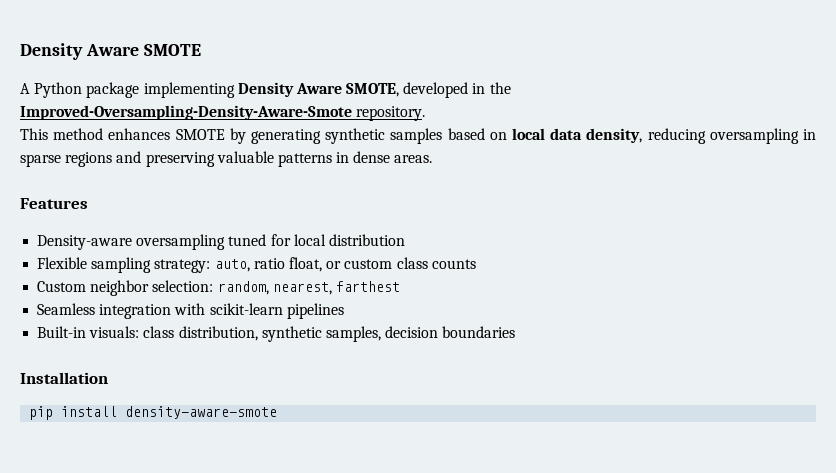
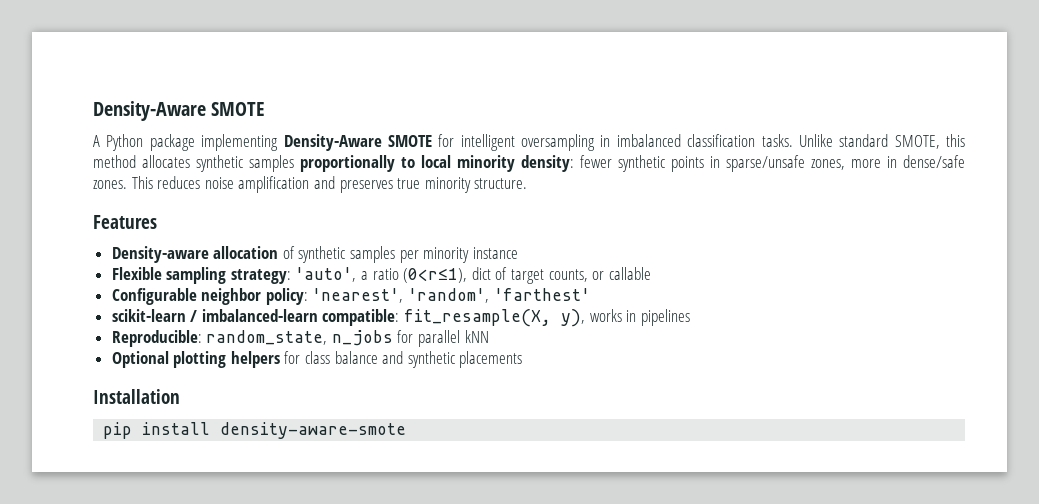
[20,43,139,60] Density Aware -> [93,101,206,121] Density-Aware
[237,82,511,98] [20,105,426,121] [20,128,817,144] [20,151,433,167] [20,198,88,209] [37,234,405,250] [37,257,476,273] [37,280,400,296] [37,303,344,319] [37,326,516,342] Density Aware SMOTE, developed in the Improved-Oversampling-Density-Aware-Smote repository. // This method enhances SMOTE by generating synthetic samples based on local data density, reducing oversampling in sparse regions and preserving valuable patterns in dense areas. // Features // Density-aware oversampling tuned for local distribution // Flexible sampling strategy: auto, ratio float, or custom class counts // Custom neighbor selection: random, nearest, farthest // Seamless integration with scikit-learn pipelines // Built-in visuals: class distribution, synthetic samples, decision boundaries -> [283,134,965,151] [93,155,965,172] [93,176,528,193] [93,215,157,229] [111,246,518,263] [111,267,651,284] [111,288,590,305] [111,309,690,327] [111,330,489,347] [111,351,523,368] Density-Aware SMOTE for intelligent oversampling in imbalanced classification tasks. Unlike standard SMOTE, this method allocates synthetic samples proportionally to local minority density: fewer synthetic points in sparse/unsafe zones, more in dense/safe zones. This reduces noise amplification and preserves true minority structure. // Features // Density-aware allocation of synthetic samples per minority instance // Flexible sampling strategy: 'auto', a ratio (0<r≤1), dict of target counts, or callable // Configurable neighbor policy: 'nearest', 'random', 'farthest' // scikit-learn / imbalanced-learn compatible: fit_resample(X, y), works in pipelines // Reproducible: random_state, n_jobs for parallel kNN // Optional plotting helpers for class balance and synthetic placements

